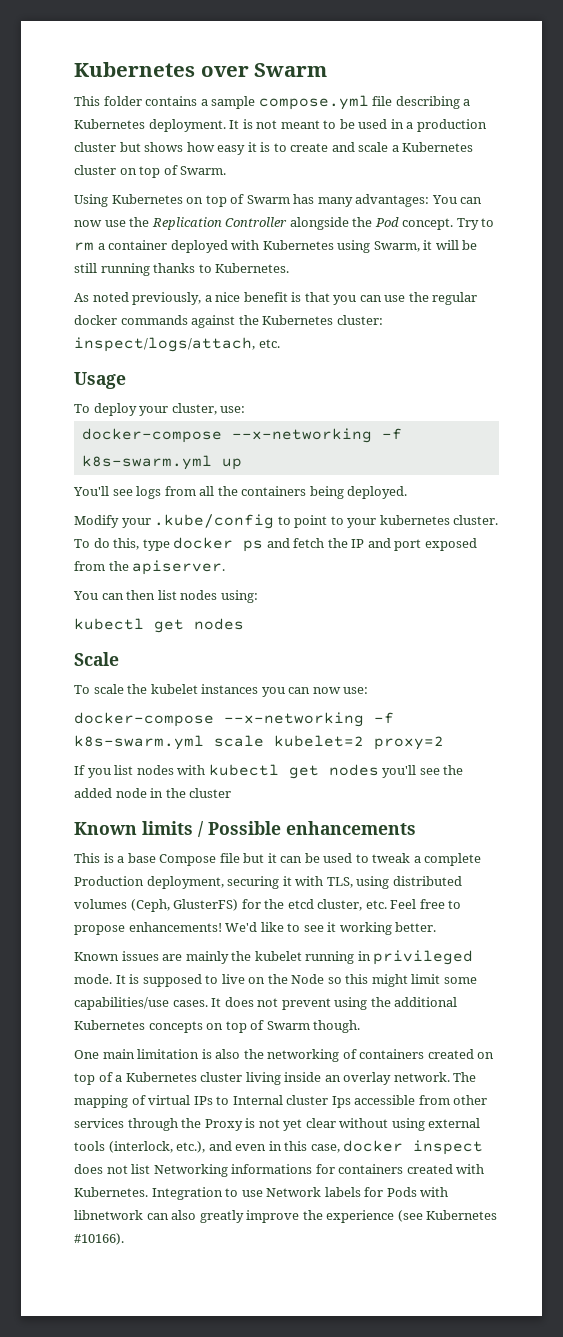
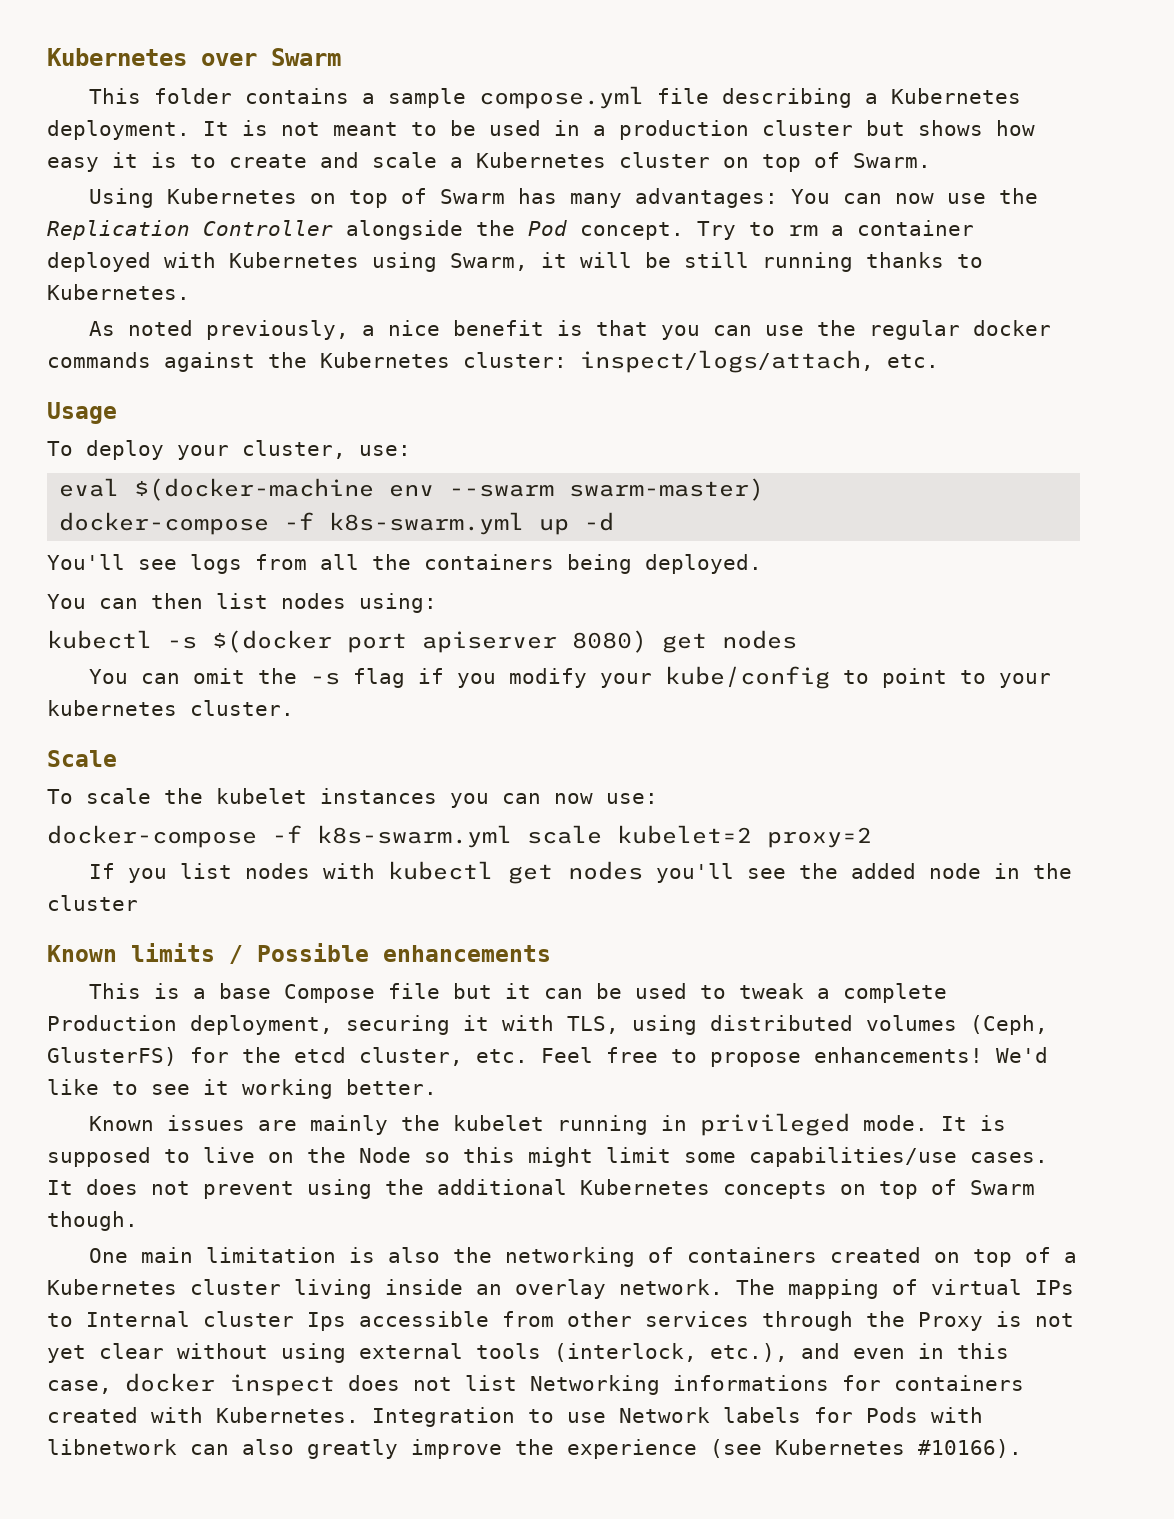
[81,428,372,443] // docker-compose --x-networking -> [59,478,765,501] [59,512,270,535] // eval $(docker-machine env --swarm swarm-master) // docker-compose
(242, 464) none -> [584,512,615,531] -d
[74,514,499,529] [74,537,477,552] [74,560,226,575] // Modify your .kube/config to point to your kubernetes cluster. To do this, type docker ps and fetch the IP and port exposed from the apiserver. -> (762, 564) none
[154,618,244,633] get nodes -> [167,630,797,653] [88,666,1051,689] [47,700,294,716] -s $(docker port apiserver 8080) get nodes // You can omit the -s flag if you modify your kube/config to point to your kubernetes cluster.
[224,712,364,727] --x-networking -> (257, 836) none

